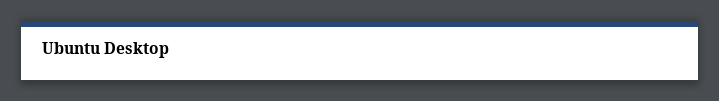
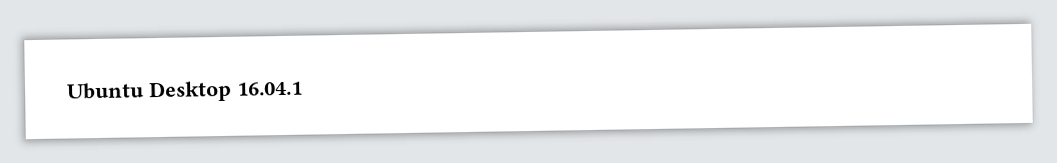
(170, 50) none -> [236,81,303,96] 16.04.1

